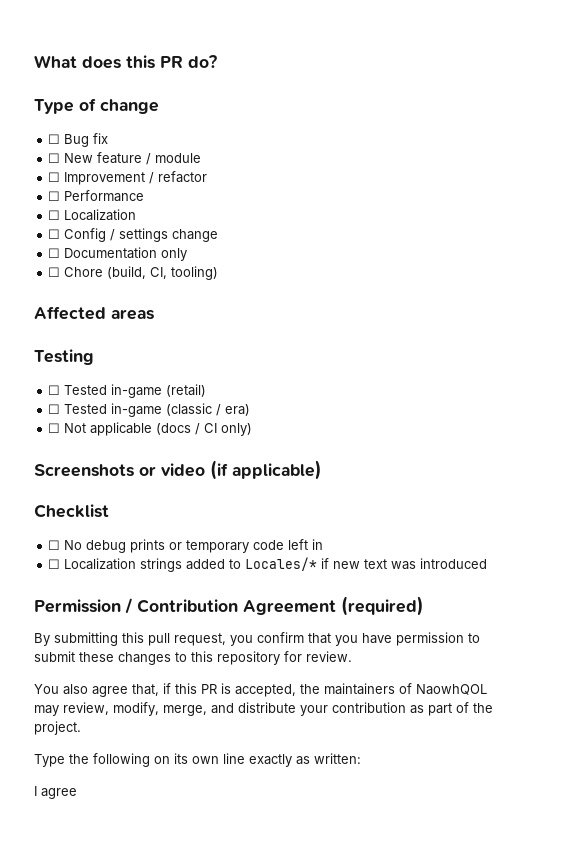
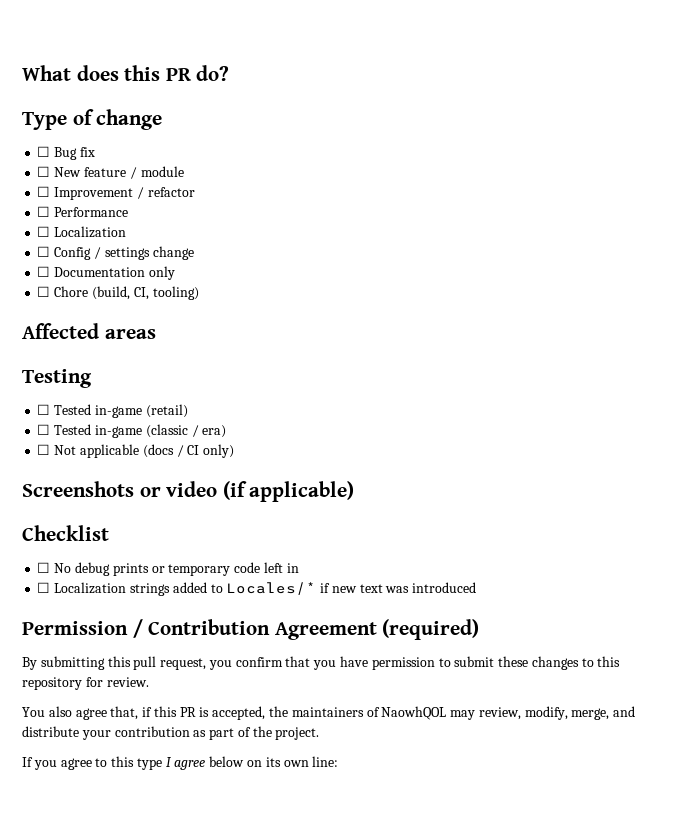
[34,753,361,767] [34,786,77,799] Type the following on its own line exactly as written: // I agree -> [22,756,339,770] If you agree to this type I agree below on its own line:

